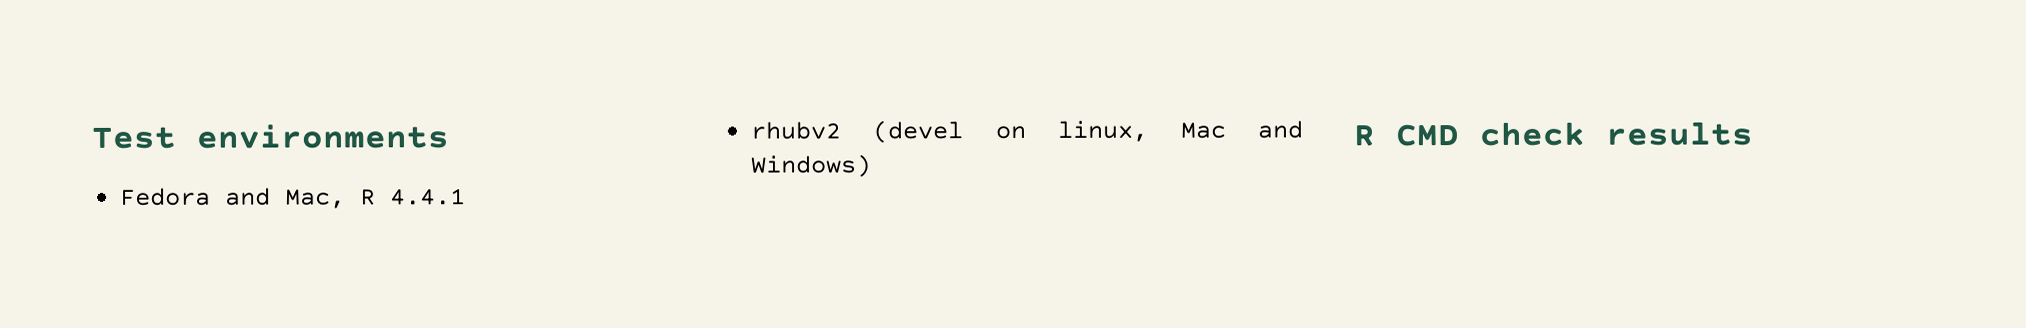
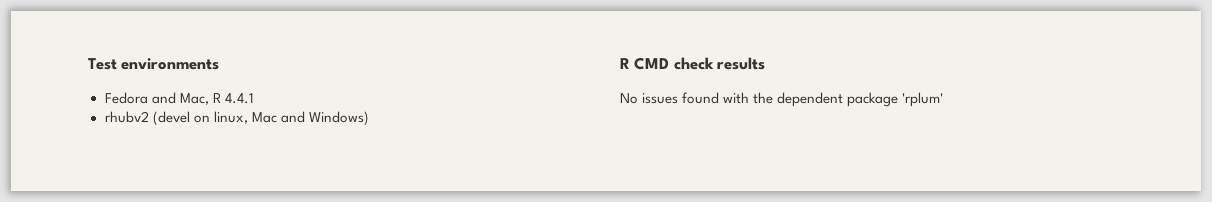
(1753, 133) none -> [620,92,944,107] // No issues found with the dependent package 'rplum'

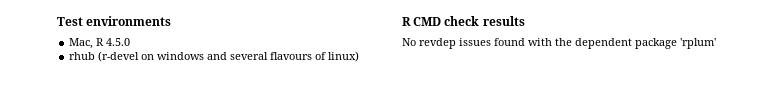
[104,92,254,105] [104,111,369,126] Fedora and Mac, R 4.4.1 // rhubv2 (devel on linux, Mac and Windows) -> [69,38,131,49] [69,51,360,62] Mac, R 4.5.0 // rhub (r-devel on windows and several flavours of linux)
(638, 98) none -> [419,38,456,49] revdep

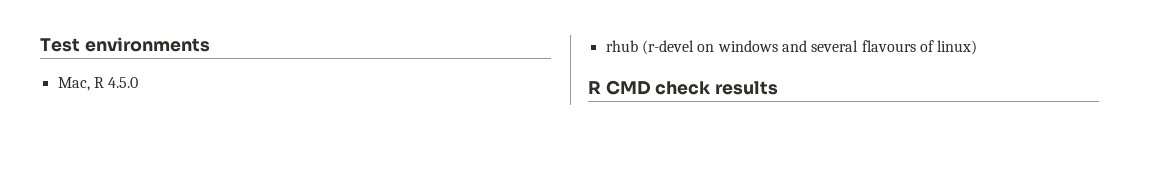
[402,38,716,49] // No revdep issues found with the dependent package 'rplum' -> (779, 88) none

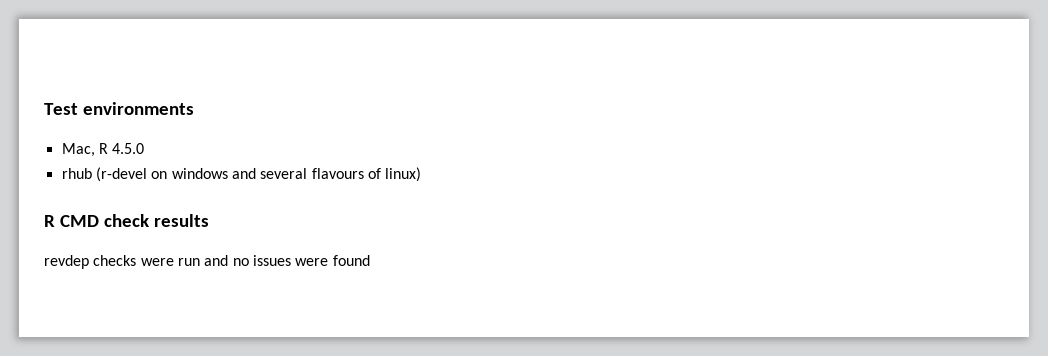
(779, 88) none -> [44,255,370,269] // revdep checks were run and no issues were found

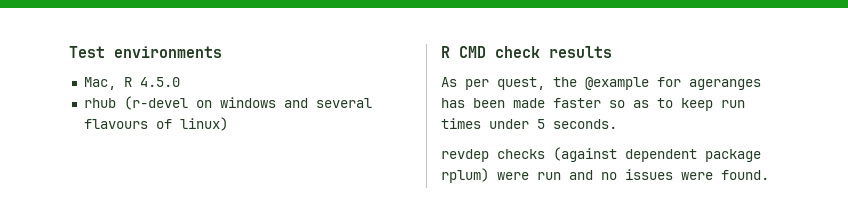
[44,255,137,269] revdep checks -> [441,77,761,90] [441,98,745,111] [441,118,617,129] [441,147,761,162] [441,168,489,183] As per quest, the @example for ageranges has been made faster so as to keep run times under 5 seconds. // revdep checks (against dependent package rplum)
[332,255,370,266] found -> [721,170,769,180] found.

